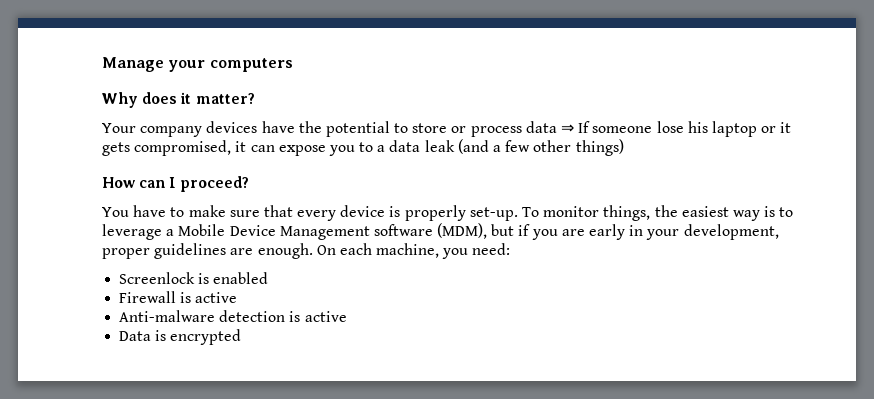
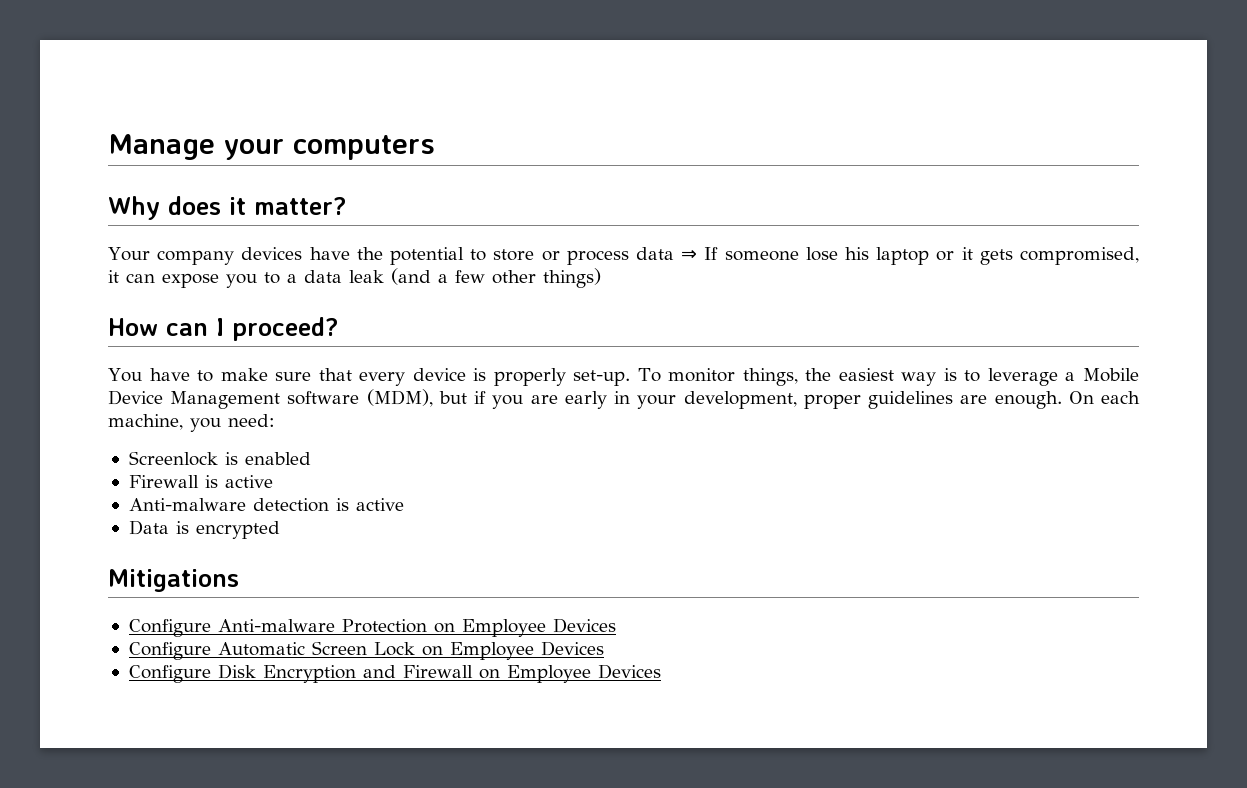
(242, 337) none -> [108,569,239,592] [128,618,616,637] [128,641,604,660] [128,664,661,683] // Mitigations // Configure Anti-malware Protection on Employee Devices // Configure Automatic Screen Lock on Employee Devices // Configure Disk Encryption and Firewall on Employee Devices

